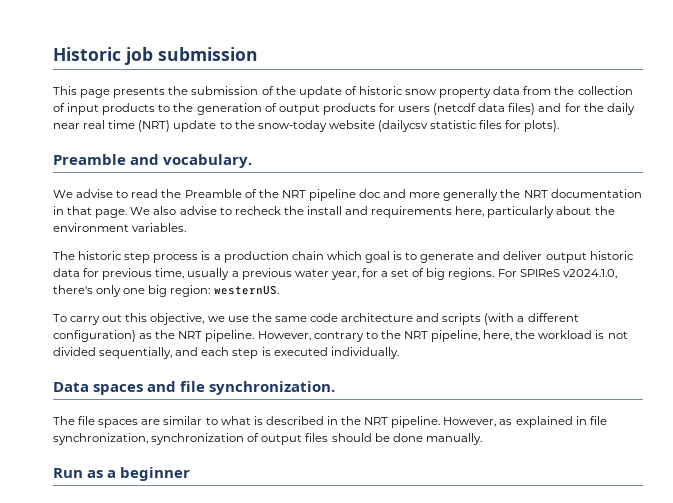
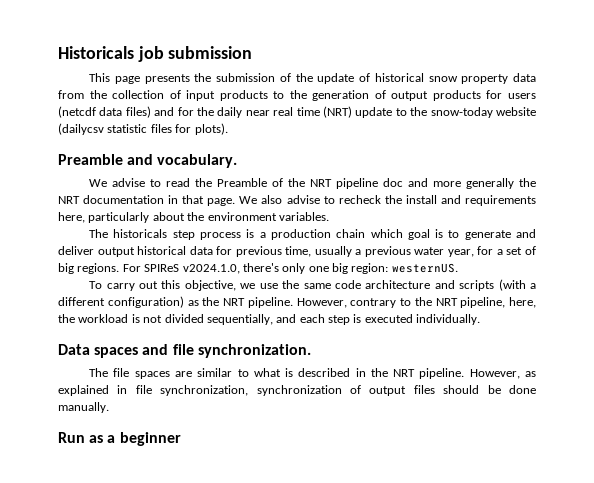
[53,47,121,61] Historic -> [58,46,134,59] Historicals
[358,86,403,95] historic -> [374,73,424,82] historical
[78,251,123,260] historic -> [113,229,168,238] historicals
[589,251,634,260] historic -> [137,246,187,255] historical

